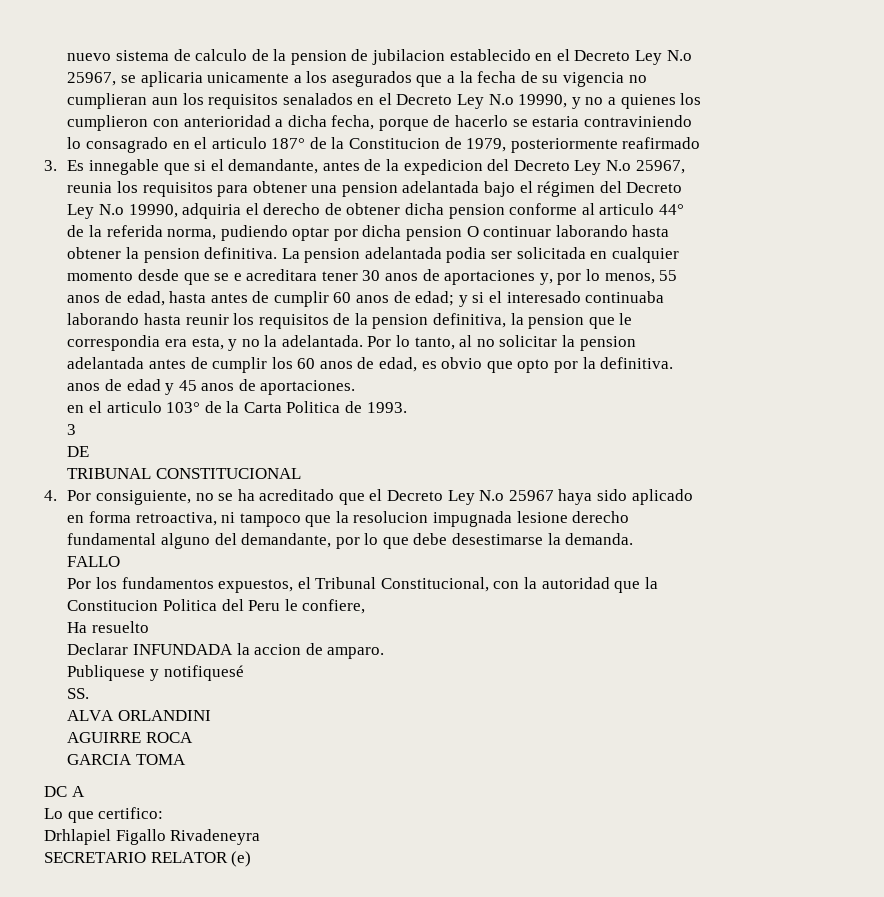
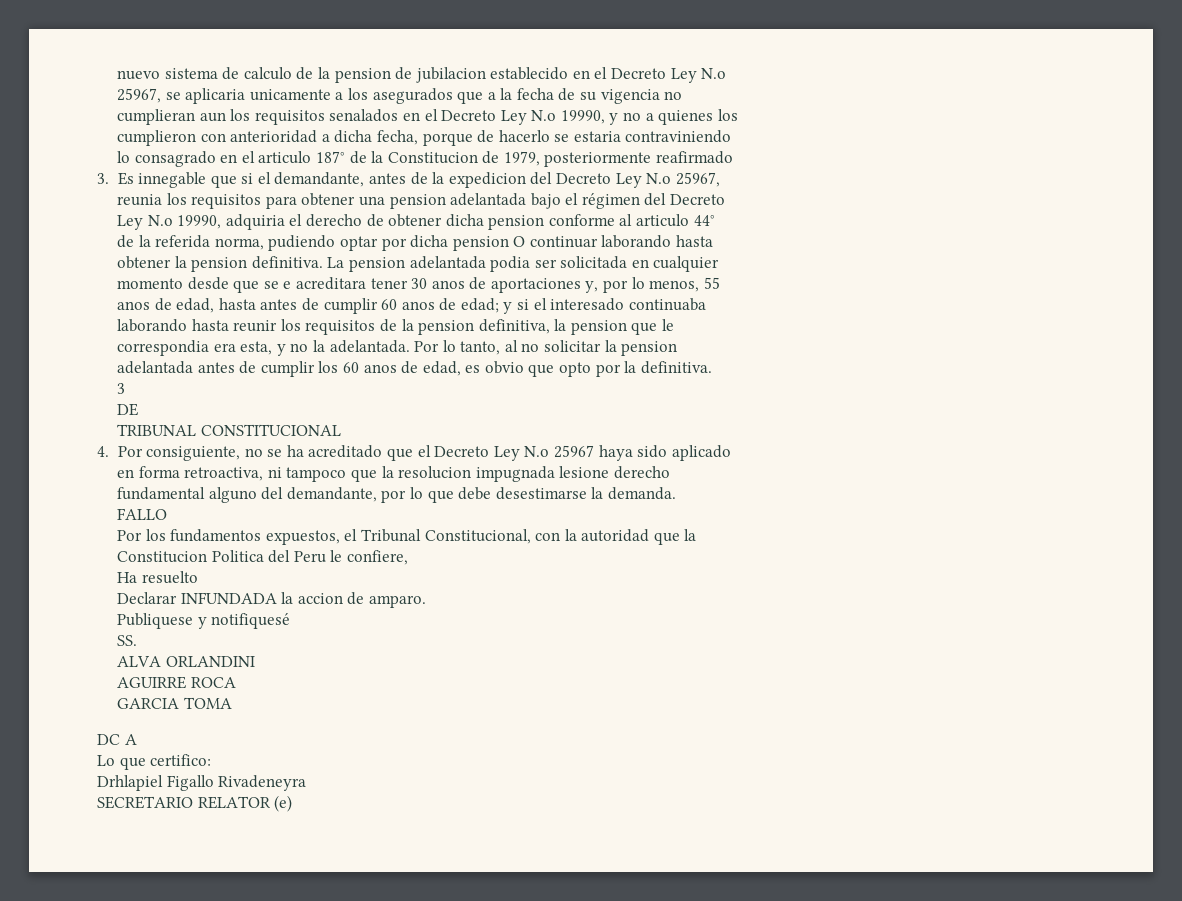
[67,379,356,395] [67,401,407,413] // anos de edad y 45 anos de aportaciones. // en el articulo 103° de la Carta Politica de 1993. -> (712, 367) none

